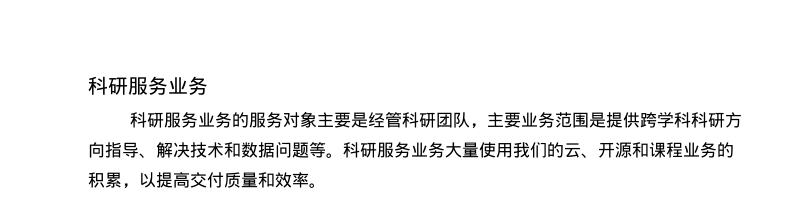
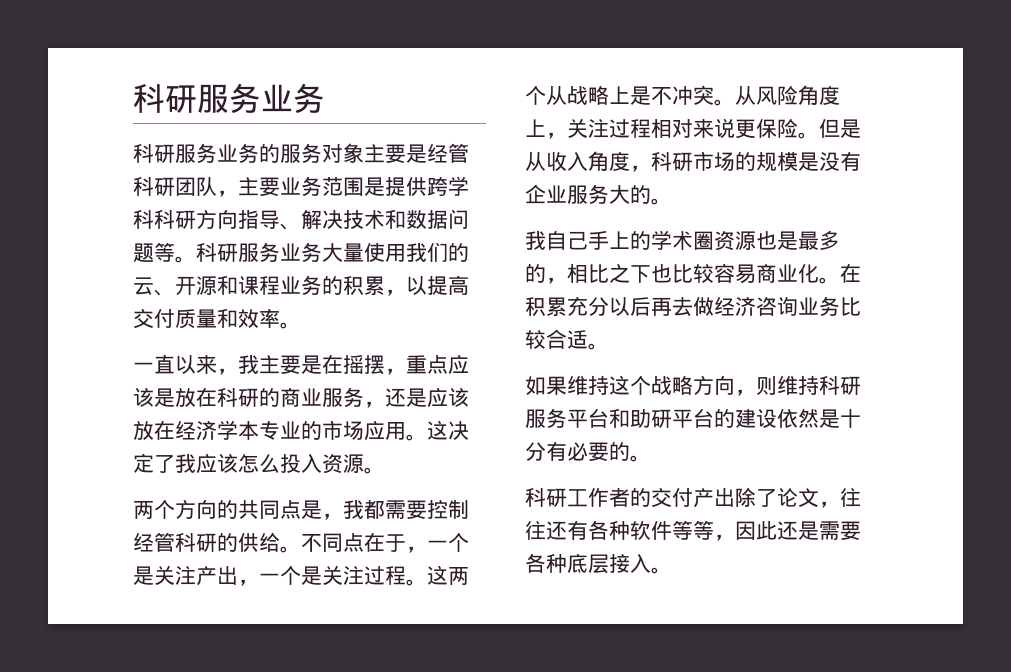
(326, 185) none -> [133,354,469,375] [133,387,469,408] [133,420,469,441] [133,453,385,474] [133,499,469,520] [133,532,469,553] [133,565,469,586] [525,85,840,106] [525,118,861,139] [525,151,861,172] [525,184,672,205] [525,230,840,251] [525,263,861,284] [525,296,861,317] [525,329,609,350] [525,375,861,396] [525,408,861,428] [525,441,651,462] [525,487,861,508] [525,520,861,541] [525,553,672,574] // 一直以来，我主要是在摇摆，重点应该是放在科研的商业服务，还是应该放在经济学本专业的市场应用。这决定了我应该怎么投入资源。 // 两个方向的共同点是，我都需要控制经管科研的供给。不同点在于，一个是关注产出，一个是关注过程。这两个从战略上是不冲突。从风险角度上，关注过程相对来说更保险。但是从收入角度，科研市场的规模是没有企业服务大的。 // 我自己手上的学术圈资源也是最多的，相比之下也比较容易商业化。在积累充分以后再去做经济咨询业务比较合适。 // 如果维持这个战略方向，则维持科研服务平台和助研平台的建设依然是十分有必要的。 // 科研工作者的交付产出除了论文，往往还有各种软件等等，因此还是需要各种底层接入。

